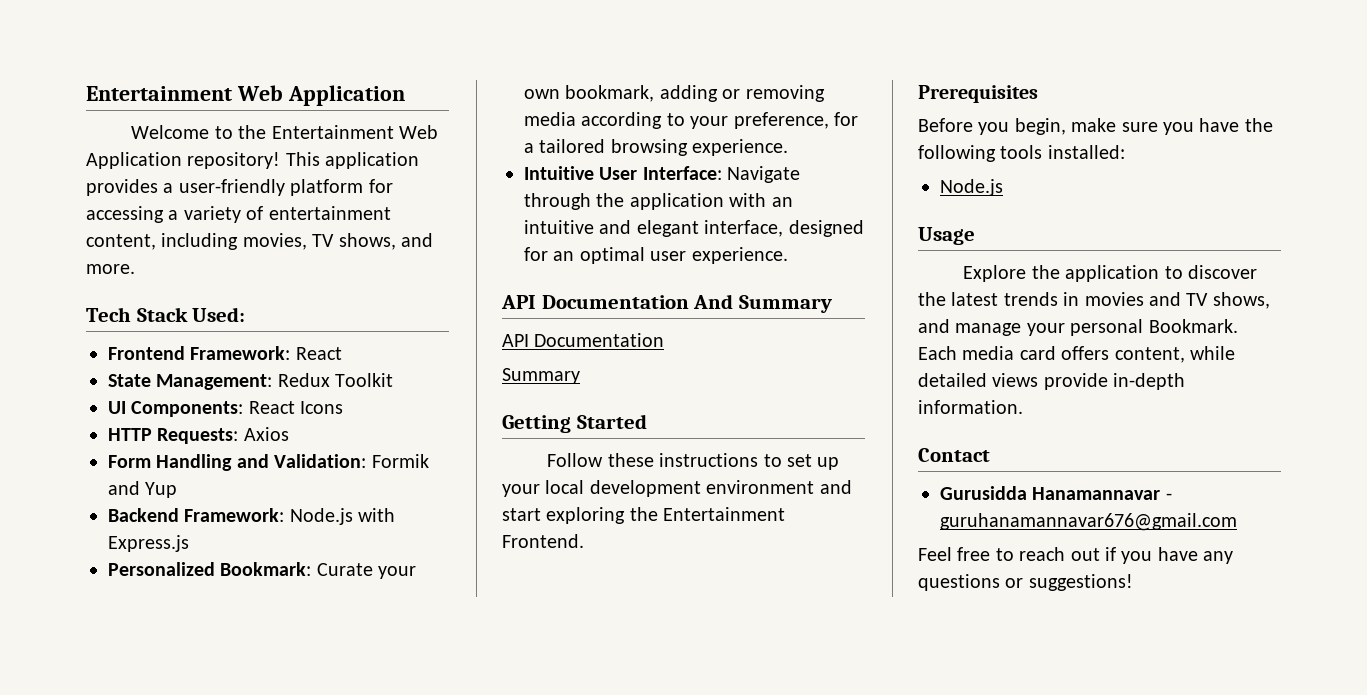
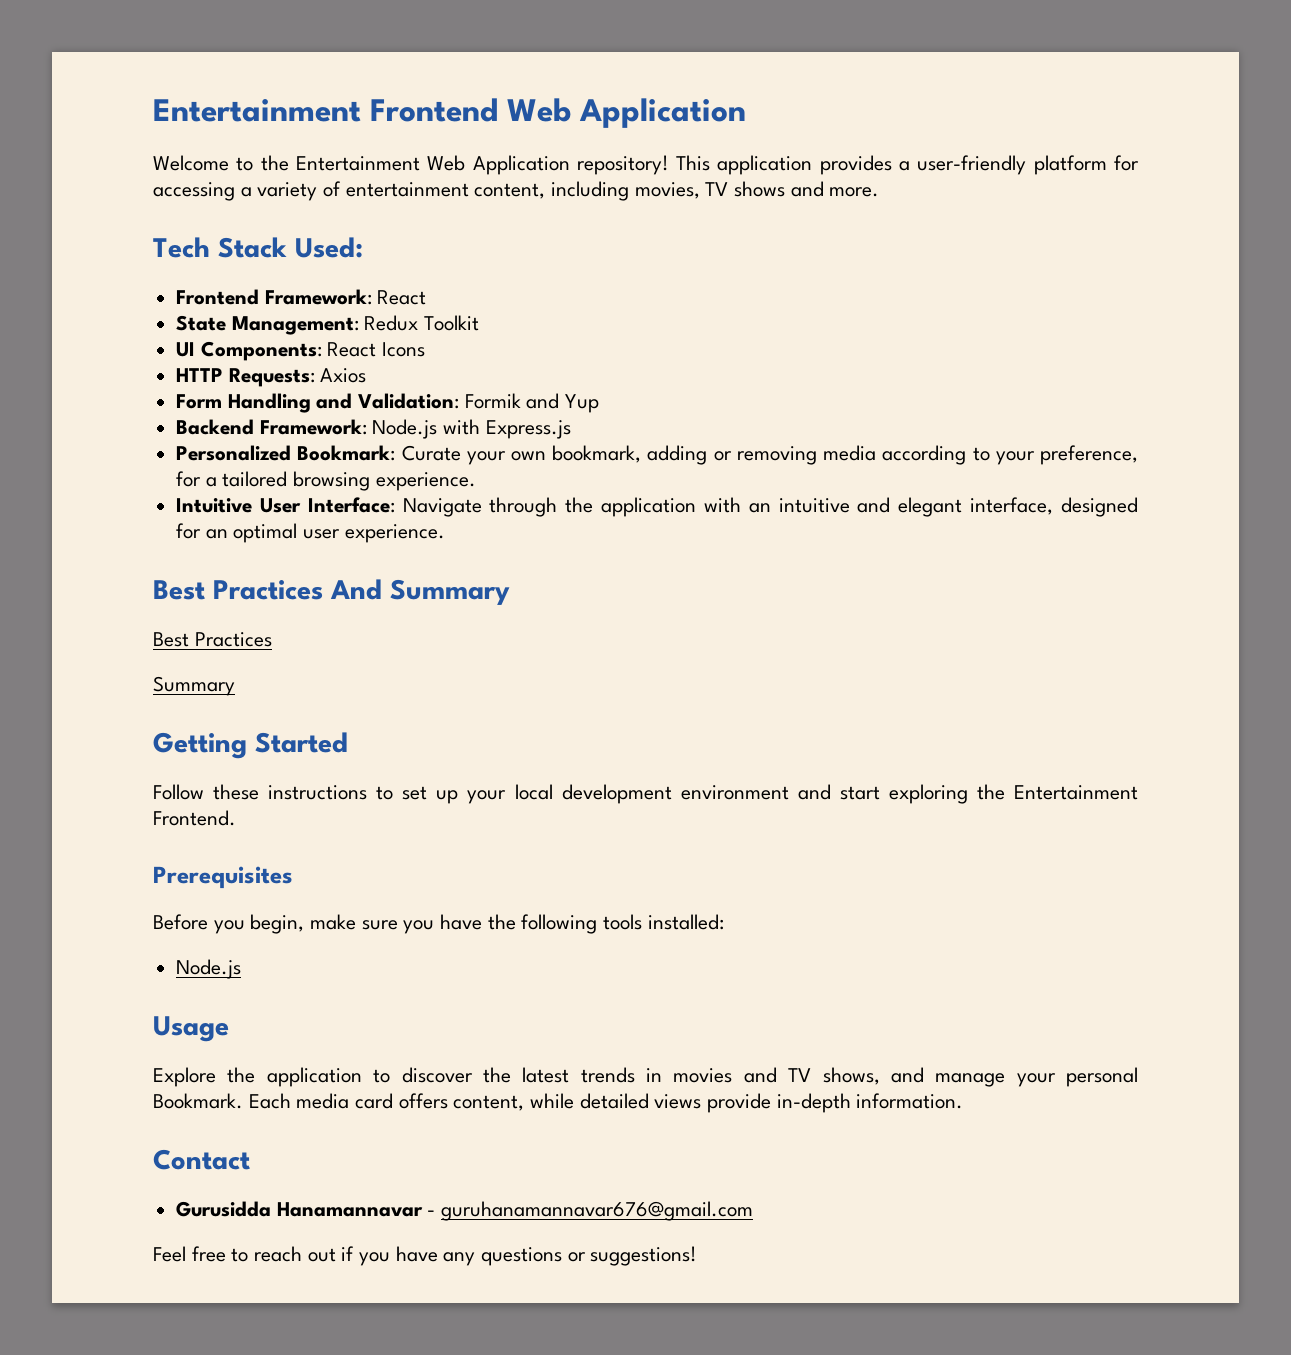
[86,86,232,101] Entertainment -> [153,98,498,122] Entertainment Frontend
[338,233,396,250] shows, -> [734,181,786,197] shows
[501,295,689,309] API Documentation -> [153,580,323,600] Best Practices
[502,333,665,347] API Documentation -> [153,632,272,647] Best Practices

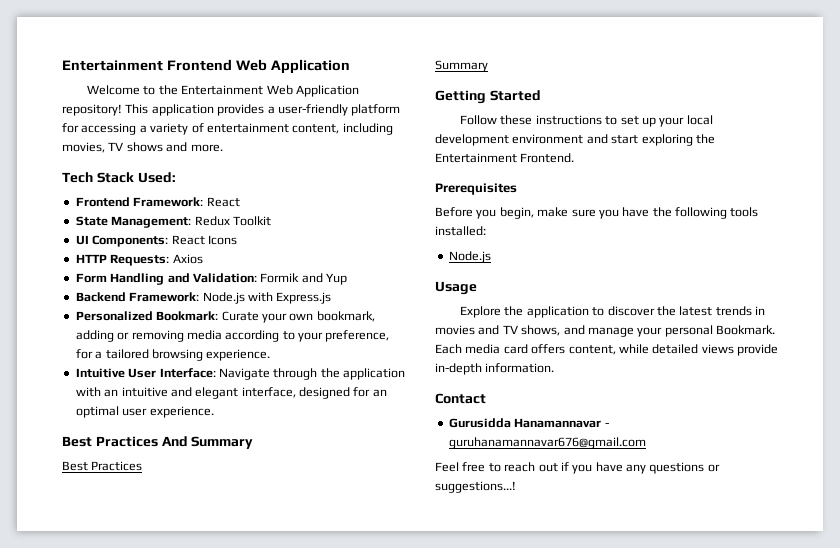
[590,1246,698,1266] suggestions! -> [435,481,516,493] suggestions...!

